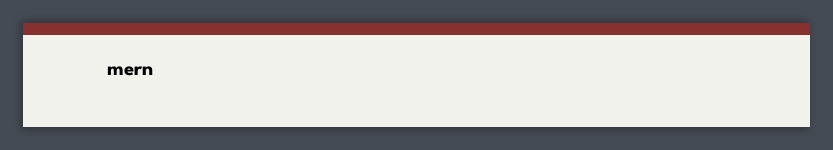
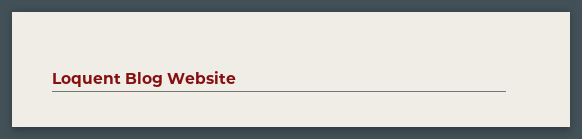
[107,66,153,76] mern -> [52,71,237,87] Loquent Blog Website

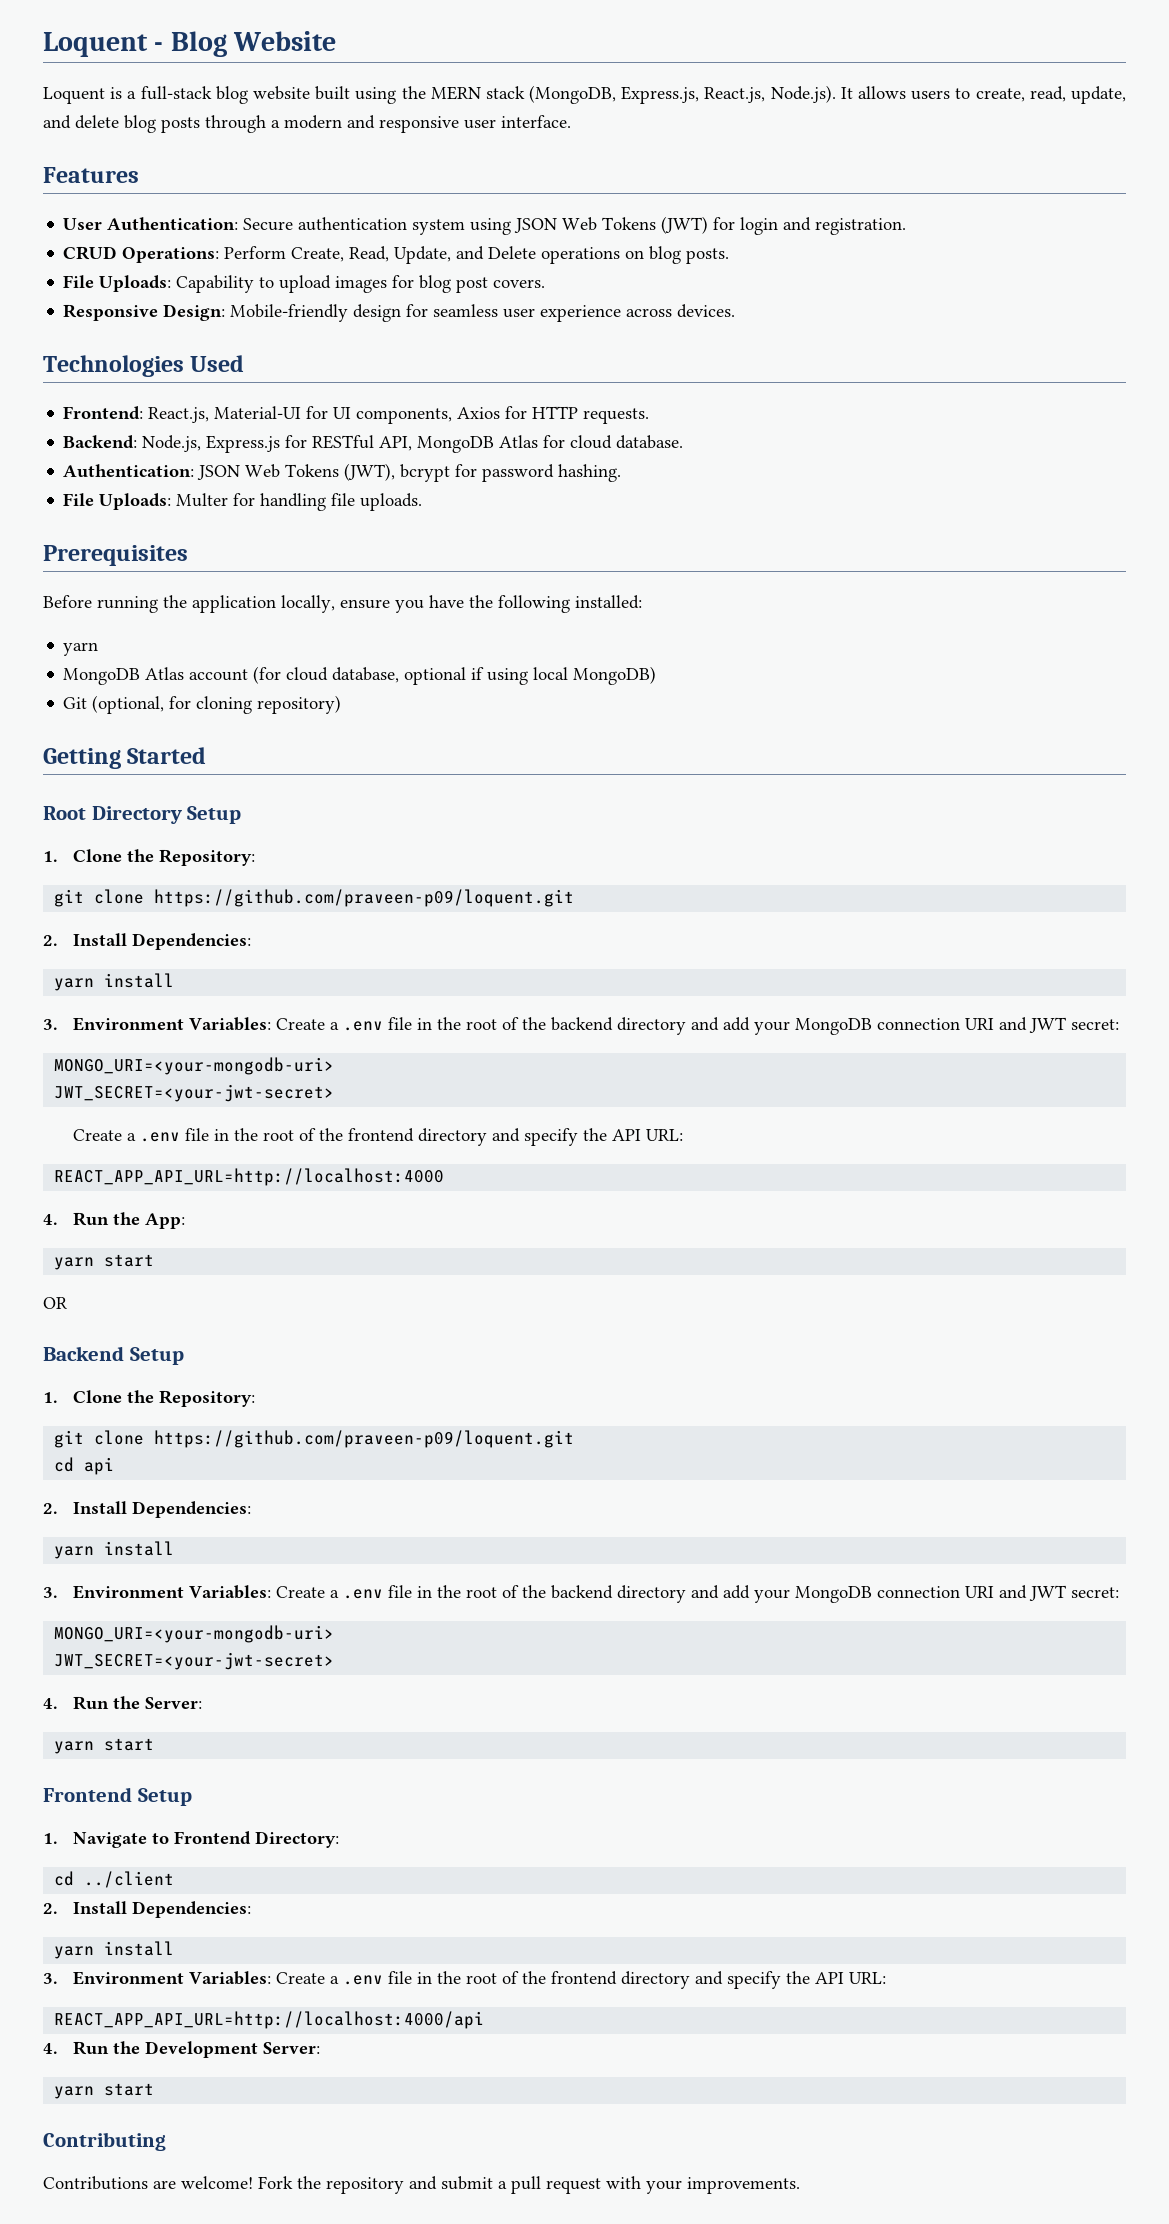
[52,73,121,87] Loquent -> [43,32,164,57] Loquent -
(237, 77) none -> [43,85,1126,104] [43,115,571,133] [43,167,139,183] [63,216,907,235] [63,246,730,264] [63,275,546,293] [63,304,736,322] [43,355,245,377] [63,406,650,424] [63,435,684,453] [63,463,622,482] [63,493,423,511] [43,545,188,566] [43,595,642,613] [63,642,99,656] [63,666,657,685] [63,695,342,714] [43,747,207,769] [43,806,242,824] [43,849,255,866] [54,889,575,907] [43,933,251,950] [54,973,175,991] [43,1017,1119,1035] [54,1057,335,1075] [54,1084,335,1102] [72,1128,683,1146] [54,1168,445,1186] [43,1212,185,1229] [54,1254,155,1270] [43,1297,67,1309] [43,1346,184,1365] [43,1390,255,1407] [54,1430,575,1448] [54,1457,115,1475] [43,1501,251,1518] [54,1541,175,1559] [43,1585,1119,1603] [54,1625,335,1643] [54,1652,335,1670] [43,1696,202,1710] [54,1738,155,1754] [43,1787,192,1806] [43,1831,339,1848] [54,1871,175,1888] [43,1901,251,1918] [54,1941,175,1959] [43,1971,886,1989] [54,2011,485,2029] [43,2041,320,2058] [54,2083,155,2099] [43,2132,166,2151] [43,2176,800,2194] // Loquent is a full-stack blog website built using the MERN stack (MongoDB, Express.js, React.js, Node.js). It allows users to create, read, update, and delete blog posts through a modern and responsive user interface. // Features // User Authentication: Secure authentication system using JSON Web Tokens (JWT) for login and registration. // CRUD Operations: Perform Create, Read, Update, and Delete operations on blog posts. // File Uploads: Capability to upload images for blog post covers. // Responsive Design: Mobile-friendly design for seamless user experience across devices. // Technologies Used // Frontend: React.js, Material-UI for UI components, Axios for HTTP requests. // Backend: Node.js, Express.js for RESTful API, MongoDB Atlas for cloud database. // Authentication: JSON Web Tokens (JWT), bcrypt for password hashing. // File Uploads: Multer for handling file uploads. // Prerequisites // Before running the application locally, ensure you have the following installed: // yarn // MongoDB Atlas account (for cloud database, optional if using local MongoDB) // Git (optional, for cloning repository) // Getting Started // Root Directory Setup // 1. Clone the Repository: // git clone https://github.com/praveen-p09/loquent.git // 2. Install Dependencies: // yarn install // 3. Environment Variables: Create a .env file in the root of the backend directory and add your MongoDB connection URI and JWT secret: // MONGO_URI=<your-mongodb-uri> // JWT_SECRET=<your-jwt-secret> // Create a .env file in the root of the frontend directory and specify the API URL: // REACT_APP_API_URL=http://localhost:4000 // 4. Run the App: // yarn start // OR // Backend Setup // 1. Clone the Repository: // git clone https://github.com/praveen-p09/loquent.git // cd api // 2. Install Dependencies: // yarn install // 3. Environment Variables: Create a .env file in the root of the backend directory and add your MongoDB connection URI and JWT secret: // MONGO_URI=<your-mongodb-uri> // JWT_SECRET=<your-jwt-secret> // 4. Run the Server: // yarn start // Frontend Setup // 1. Navigate to Frontend Directory: // cd ../client // 2. Install Dependencies: // yarn install // 3. Environment Variables: Create a .env file in the root of the frontend directory and specify the API URL: // REACT_APP_API_URL=http://localhost:4000/api // 4. Run the Development Server: // yarn start // Contributing // Contributions are welcome! Fork the repository and submit a pull request with your improvements.

